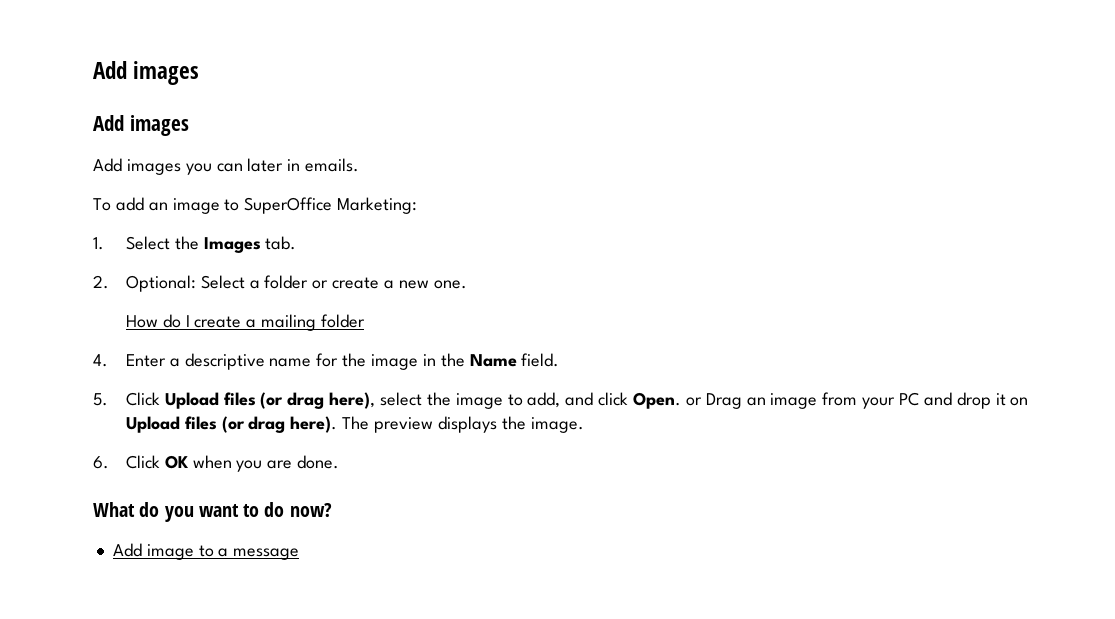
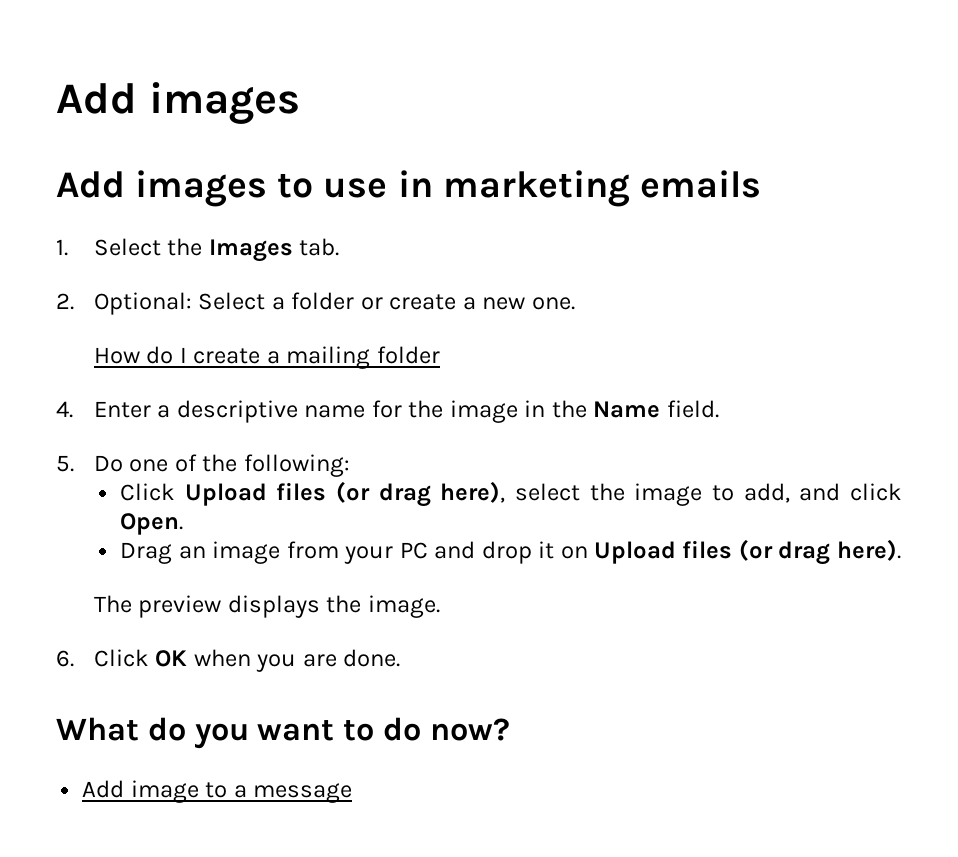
[93,61,200,85] [93,115,189,136] [93,158,360,175] [93,197,418,214] Add images // Add images // Add images you can later in emails. // To add an image to SuperOffice Marketing: -> [56,82,300,124] [56,170,761,207] Add images // Add images to use in marketing emails
(108, 399) none -> [93,454,350,477] Do one of the following: //
[685,397,702,406] or -> (184, 524) //
(338, 424) none -> (901, 550) //

